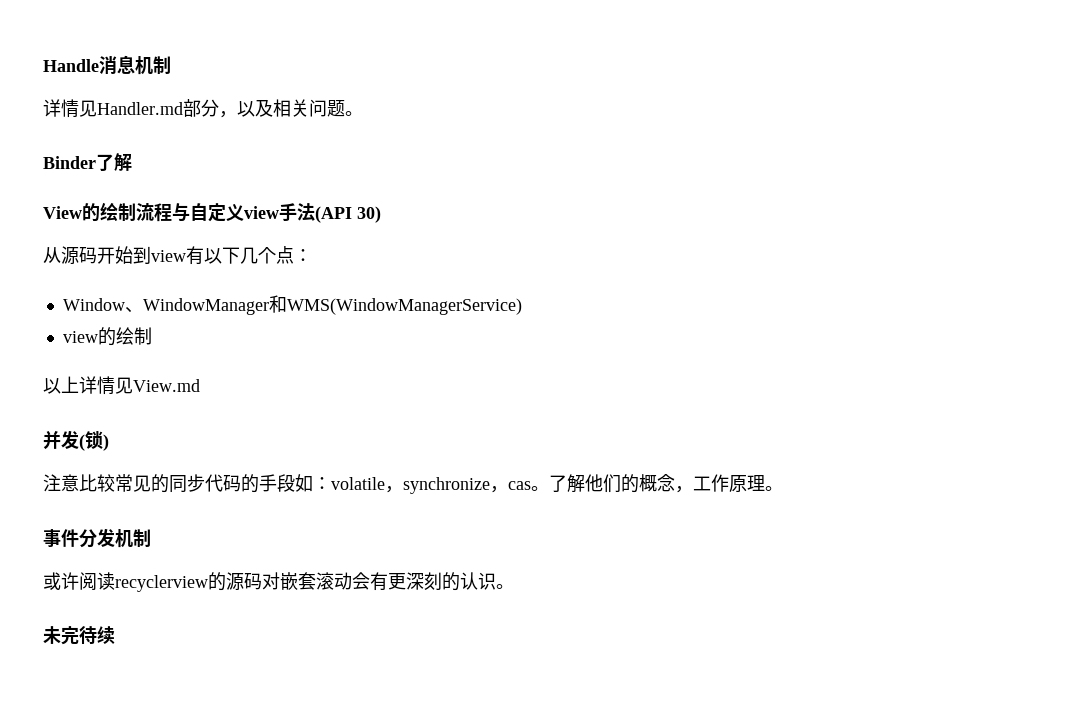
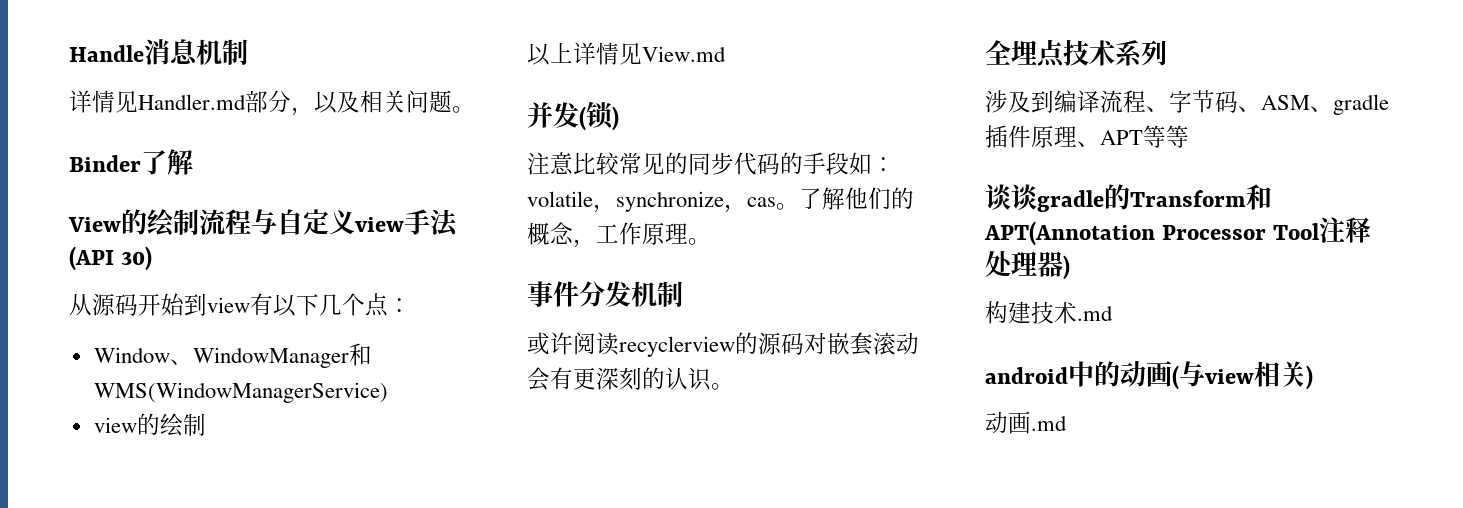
[43,626,115,645] 未完待续 -> [985,39,1167,68] [985,90,1389,115] [985,125,1189,148] [985,184,1272,212] [984,217,1372,246] [985,250,1070,280] [985,301,1113,324] [985,360,1313,390] [985,411,1067,434] 全埋点技术系列 // 涉及到编译流程、字节码、ASM、gradle插件原理、APT等等 // 谈谈gradle的Transform和APT(Annotation Processor Tool注释处理器) // 构建技术.md // android中的动画(与view相关) // 动画.md

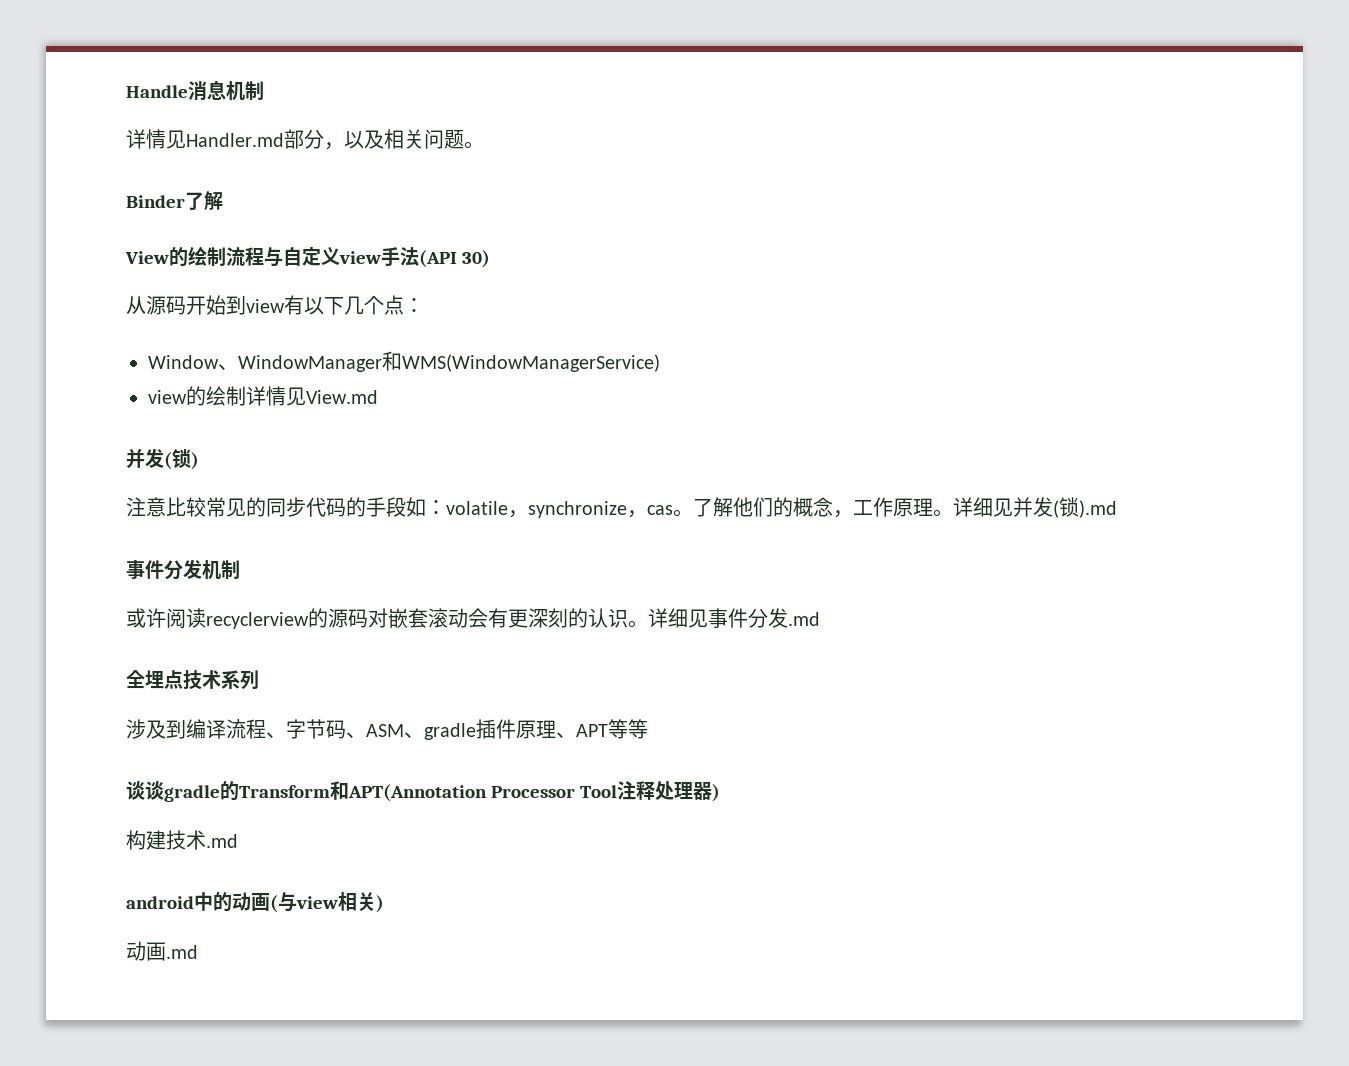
[527,42,573,66] // 以上 -> (246, 396) none
(711, 241) none -> [953,497,1117,518] 详细见并发(锁).md
(734, 386) none -> [648,608,820,628] 详细见事件分发.md

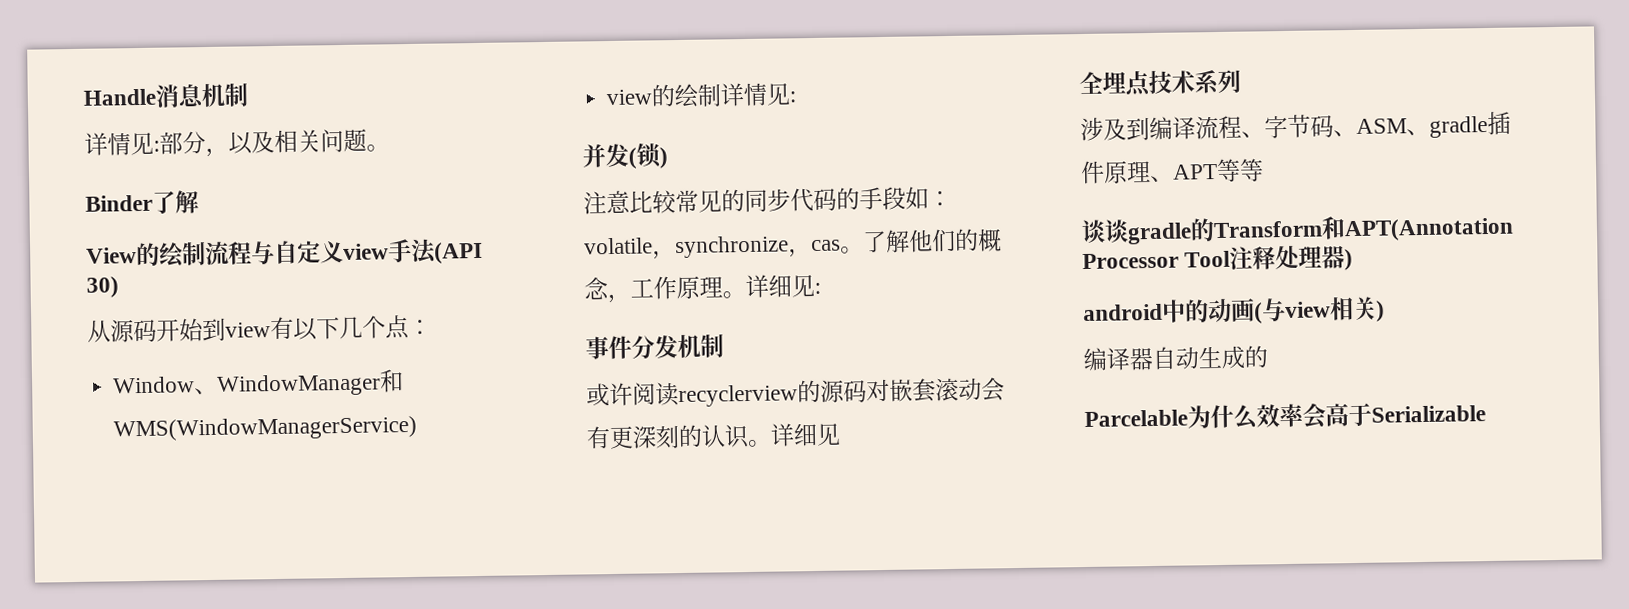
[186,133,284,147] Handler.md -> [153,140,160,152] :
[306,390,378,404] View.md -> [789,91,797,103] :
[1013,497,1117,518] 并发(锁).md -> [814,282,821,294] :
[708,608,820,628] 事件分发.md -> (841, 434) none
[126,830,238,850] // 构建技术.md -> (1354, 260) none
[126,941,198,961] 动画.md -> [1083,345,1268,372] [1084,402,1486,430] 编译器自动生成的 // Parcelable为什么效率会高于Serializable

